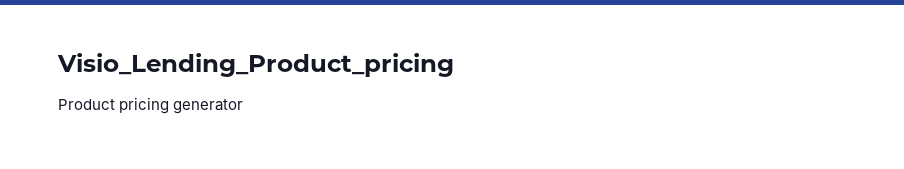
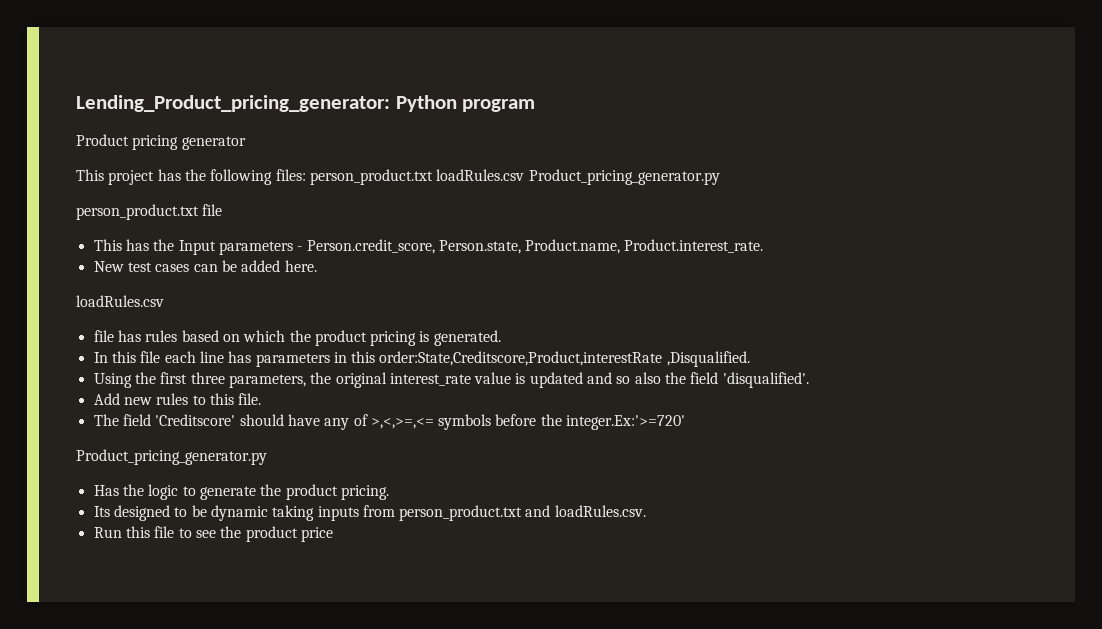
[57,53,454,77] Visio_Lending_Product_pricing -> [76,95,536,112] Lending_Product_pricing_generator: Python program
(244, 106) none -> [76,169,720,185] [76,204,223,220] [93,239,764,255] [93,260,317,272] [76,295,164,307] [93,330,501,346] [93,351,750,367] [93,372,809,388] [93,393,262,405] [93,414,686,430] [76,449,267,465] [93,484,389,500] [93,505,646,521] [93,526,333,542] // This project has the following files: person_product.txt loadRules.csv Product_pricing_generator.py // person_product.txt file // This has the Input parameters - Person.credit_score, Person.state, Product.name, Product.interest_rate. // New test cases can be added here. // loadRules.csv // file has rules based on which the product pricing is generated. // In this file each line has parameters in this order:State,Creditscore,Product,interestRate ,Disqualified. // Using the first three parameters, the original interest_rate value is updated and so also the field 'disqualified'. // Add new rules to this file. // The field 'Creditscore' should have any of >,<,>=,<= symbols before the integer.Ex:'>=720' // Product_pricing_generator.py // Has the logic to generate the product pricing. // Its designed to be dynamic taking inputs from person_product.txt and loadRules.csv. // Run this file to see the product price

